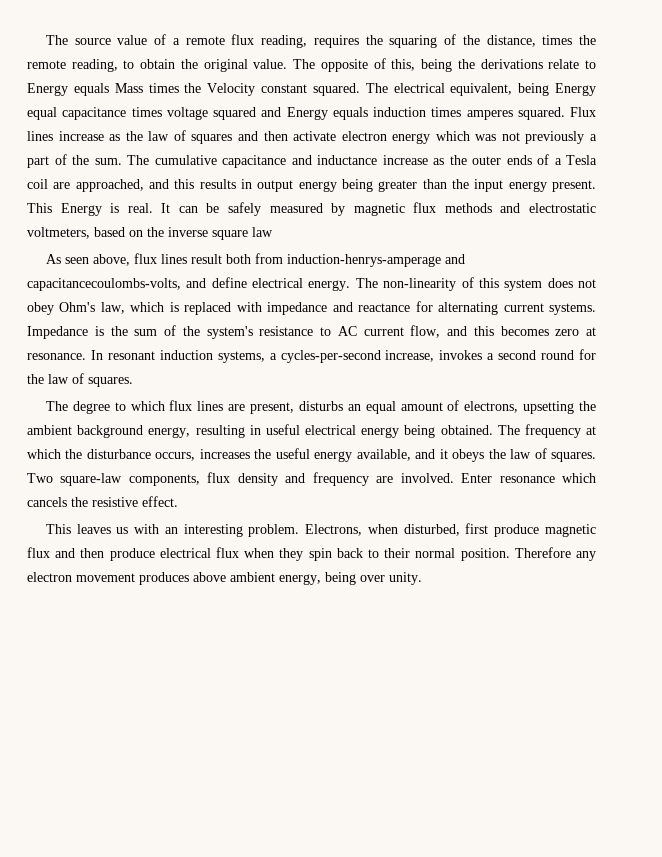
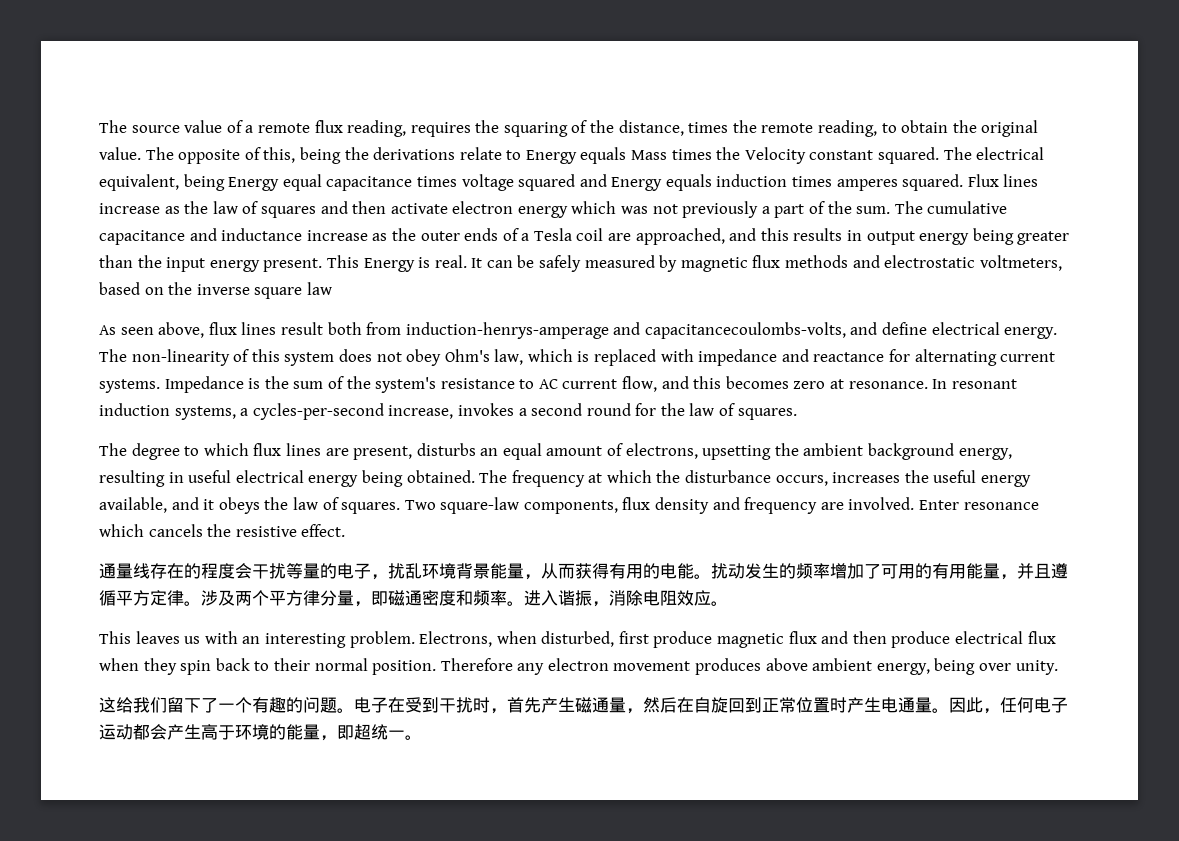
(178, 501) none -> [99,563,1068,580] [99,590,728,607] // 通量线存在的程度会干扰等量的电子，扰乱环境背景能量，从而获得有用的电能。扰动发生的频率增加了可用的有用能量，并且遵循平方定律。涉及两个平方律分量，即磁通密度和频率。进入谐振，消除电阻效应。
(422, 578) none -> [99,697,1068,714] [99,724,422,741] // 这给我们留下了一个有趣的问题。电子在受到干扰时，首先产生磁通量，然后在自旋回到正常位置时产生电通量。因此，任何电子运动都会产生高于环境的能量，即超统一。

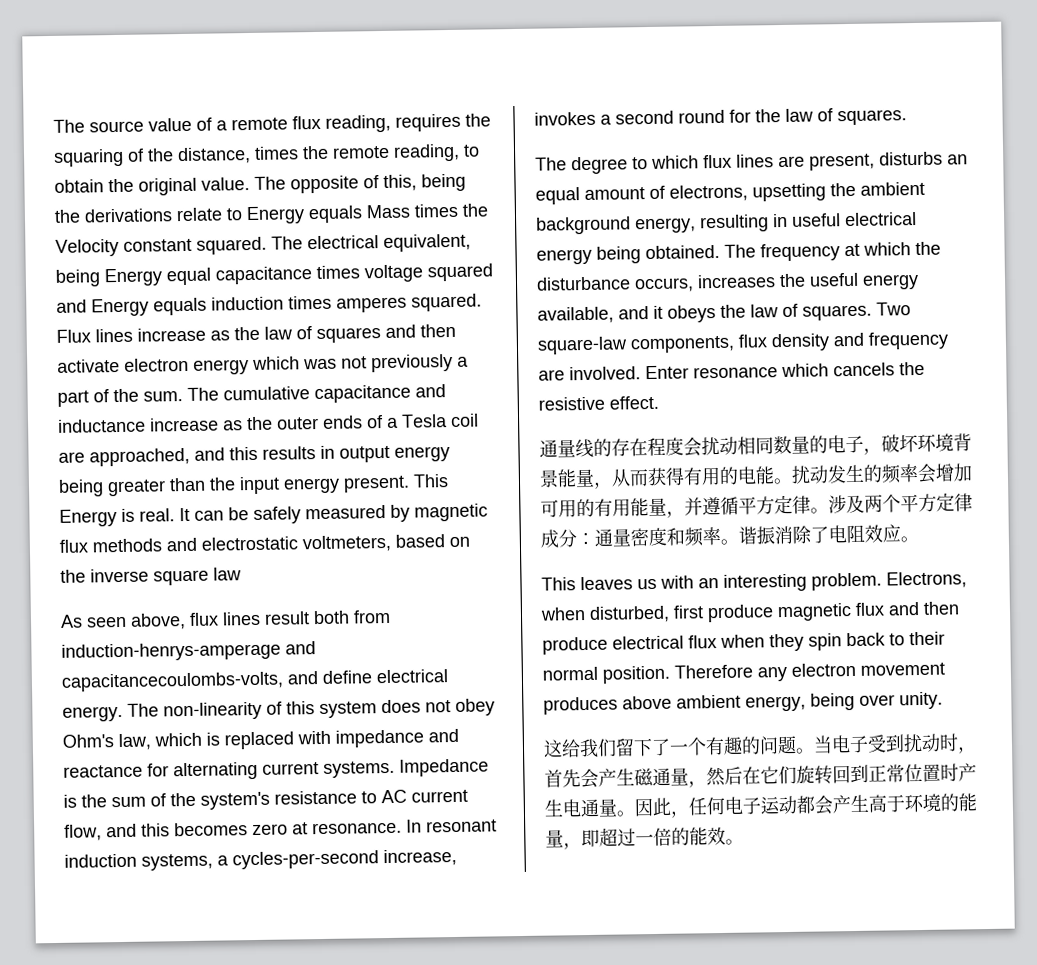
[150,563,303,579] 存在的程度会干扰等 -> [593,435,792,457] 的存在程度会扰动相同数
[388,563,422,579] 扰乱 -> [881,433,919,453] 破坏
[830,563,881,579] 增加了 -> [917,463,973,484] 会增加
[1034,563,1051,579] 且 -> (703, 506) none
[303,590,643,607] 律分量，即磁通密度和频率。进入谐振，消除 -> [936,492,973,512] [540,525,829,548] 定律成分：通量密度和频率。谐振消除了
[354,697,473,713] 电子在受到干扰 -> [813,733,941,754] 当电子受到扰动
(541, 705) none -> [580,768,599,789] 会
[694,697,728,713] 自旋 -> [760,765,833,785] 它们旋转
[371,724,405,740] 统一 -> [617,826,726,847] 过一倍的能效

